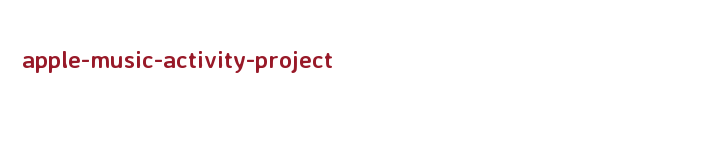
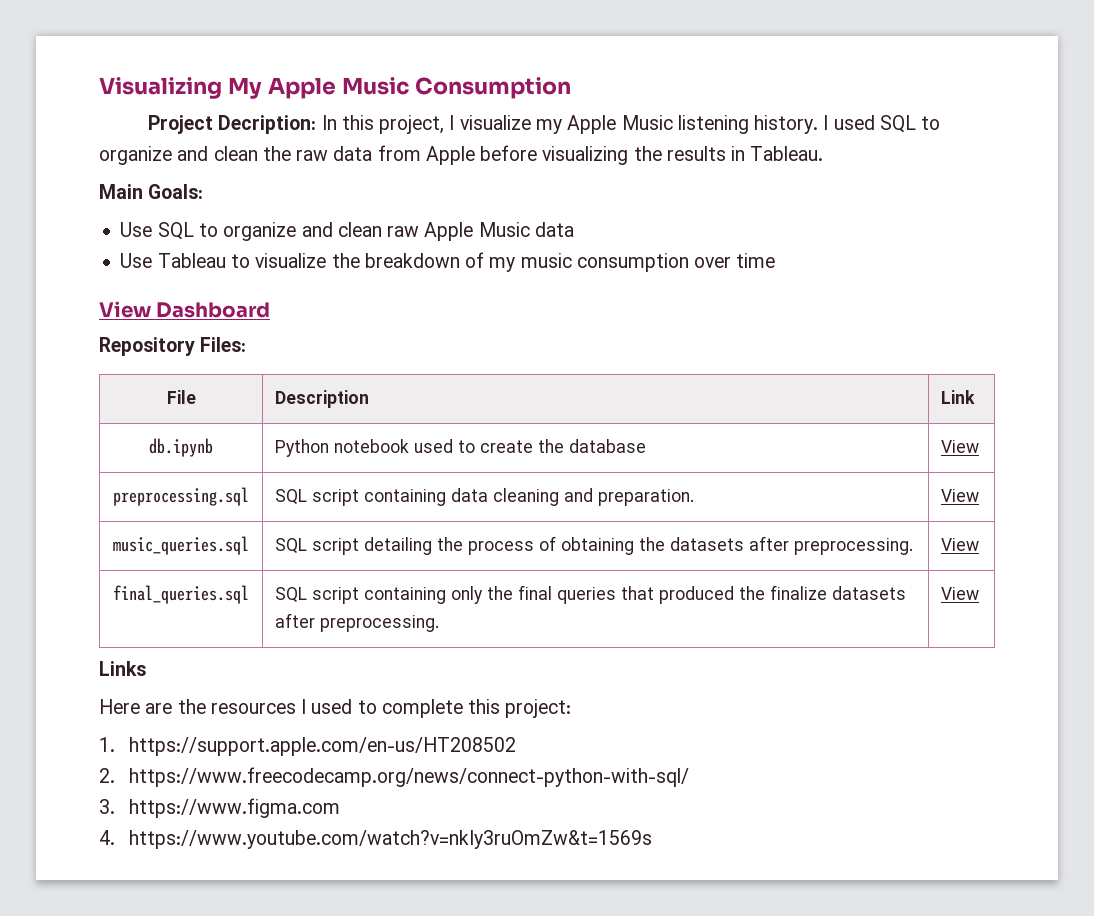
[22,51,333,73] apple-music-activity-project -> [99,77,571,99] [148,115,941,134] [99,145,824,165] [99,184,204,199] [120,222,574,241] [120,252,776,272] [99,301,271,318] [99,337,247,356] [166,390,196,404] [275,390,370,408] [941,390,976,404] [149,438,213,457] [275,439,647,457] [941,440,980,453] [113,487,249,506] [275,488,695,506] [941,489,980,502] [113,536,249,555] [275,536,914,555] [941,538,980,551] [113,585,249,604] [275,585,907,604] [275,613,440,632] [941,587,980,600] [99,661,146,676] [99,699,572,718] [99,737,517,756] [99,767,690,787] [99,798,341,818] [99,830,653,849] Visualizing My Apple Music Consumption // Project Decription: In this project, I visualize my Apple Music listening history. I used SQL to organize and clean the raw data from Apple before visualizing the results in Tableau. // Main Goals: // Use SQL to organize and clean raw Apple Music data // Use Tableau to visualize the breakdown of my music consumption over time // View Dashboard // Repository Files: // File | Description | Link // db.ipynb | Python notebook used to create the database | View // preprocessing.sql | SQL script containing data cleaning and preparation. | View // music_queries.sql | SQL script detailing the process of obtaining the datasets after preprocessing. | View // final_queries.sql | SQL script containing only the final queries that produced the finalize datasets after preprocessing. | View // Links // Here are the resources I used to complete this project: // 1. https://support.apple.com/en-us/HT208502 // 2. https://www.freecodecamp.org/news/connect-python-with-sql/ // 3. https://www.figma.com // 4. https://www.youtube.com/watch?v=nkIy3ruOmZw&t=1569s

